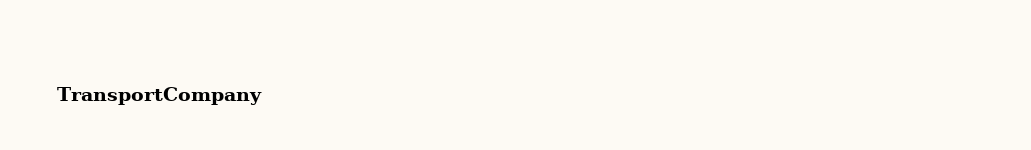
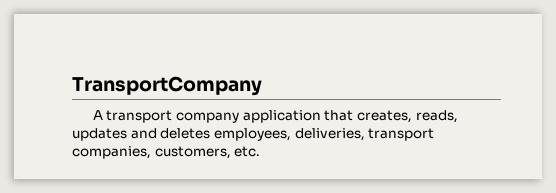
(262, 96) none -> [92,110,458,123] [72,128,435,141] [72,146,261,159] // A transport company application that creates, reads, updates and deletes employees, deliveries, transport companies, customers, etc.

